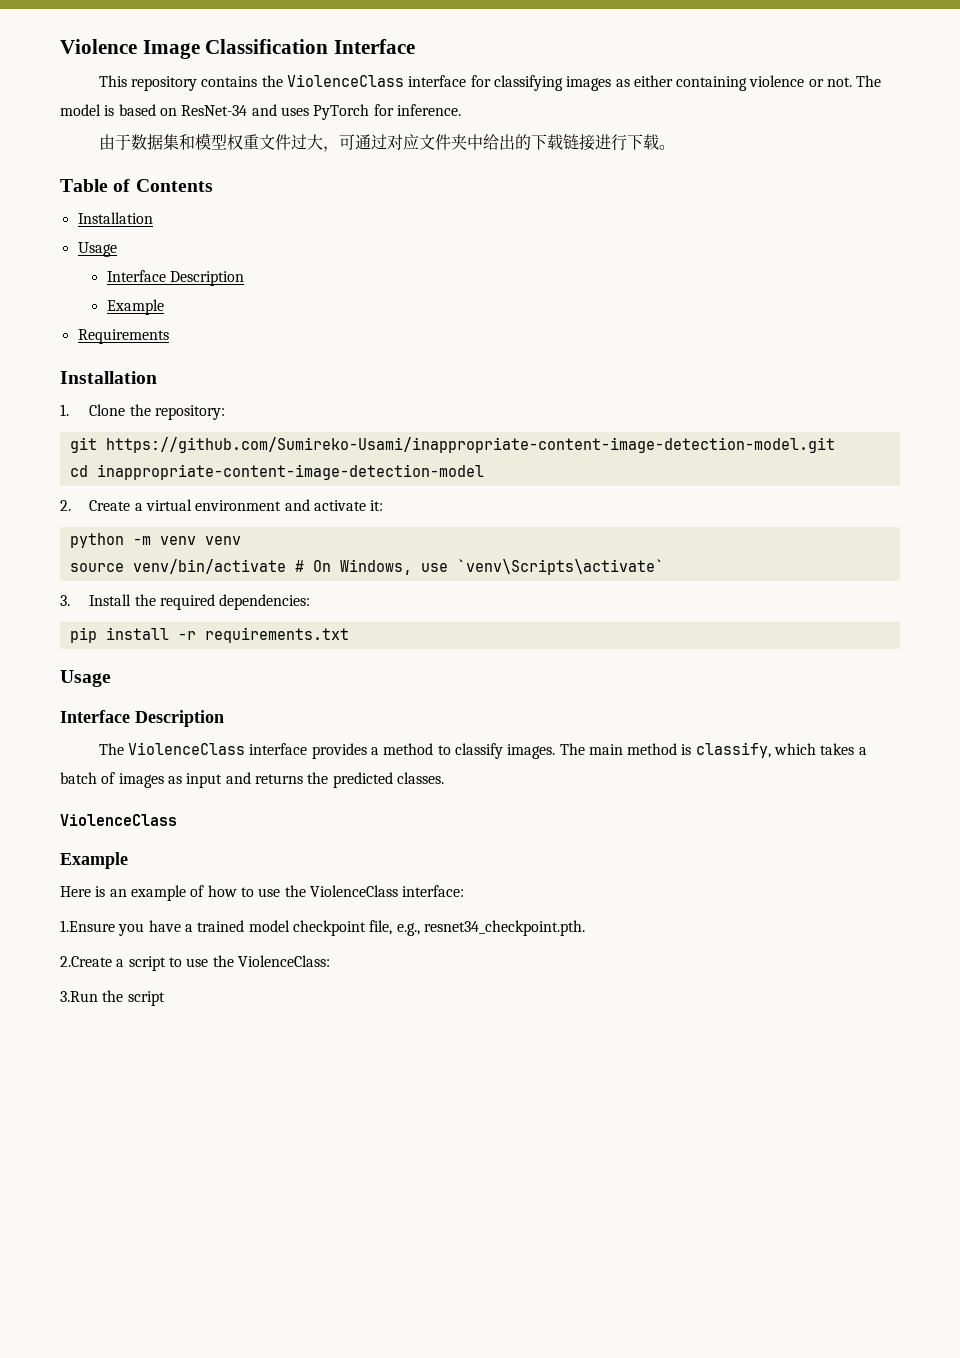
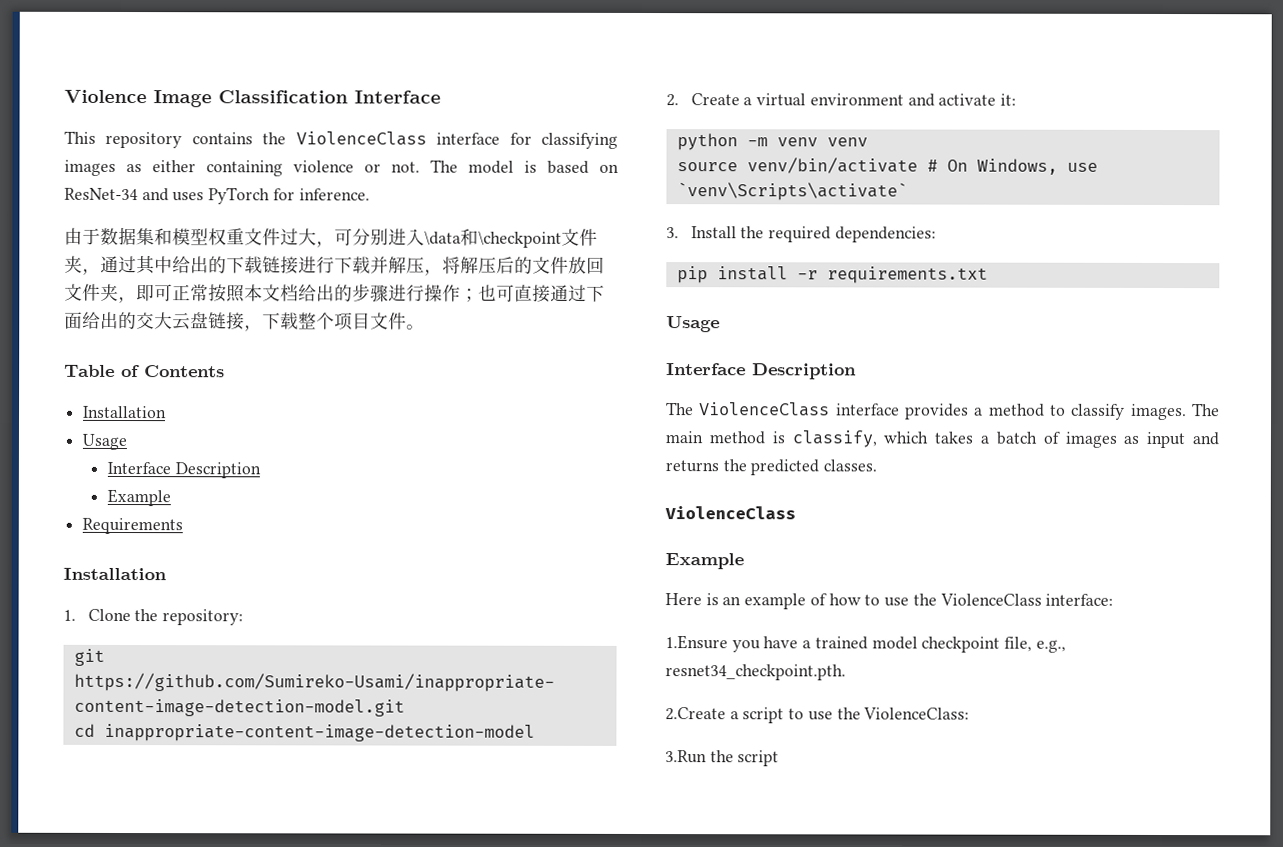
[354,134,467,150] 通过对应文件夹 -> [352,228,598,248] [64,255,156,275] 分别进入\data和\checkpoint文件夹，通过其
(659, 142) none -> [370,256,605,276] [64,283,605,304] [64,311,407,332] 并解压，将解压后的文件放回文件夹，即可正常按照本文档给出的步骤进行操作；也可直接通过下面给出的交大云盘链接，下载整个项目文件

